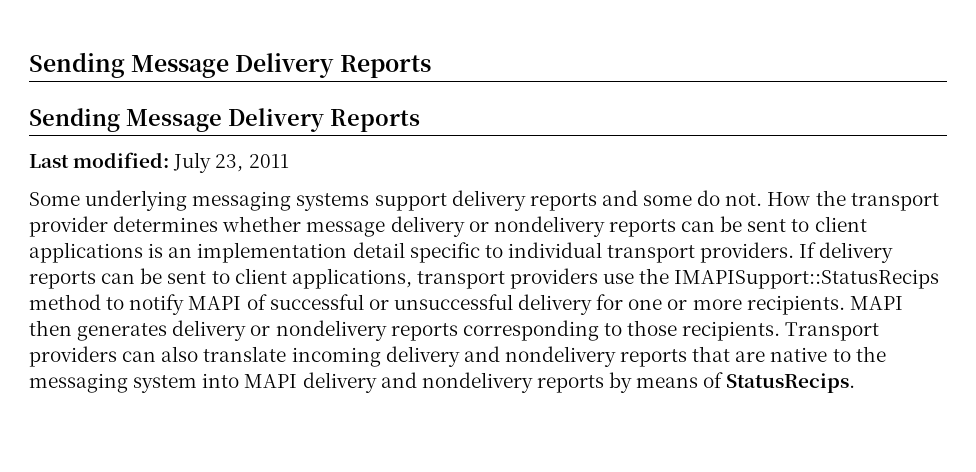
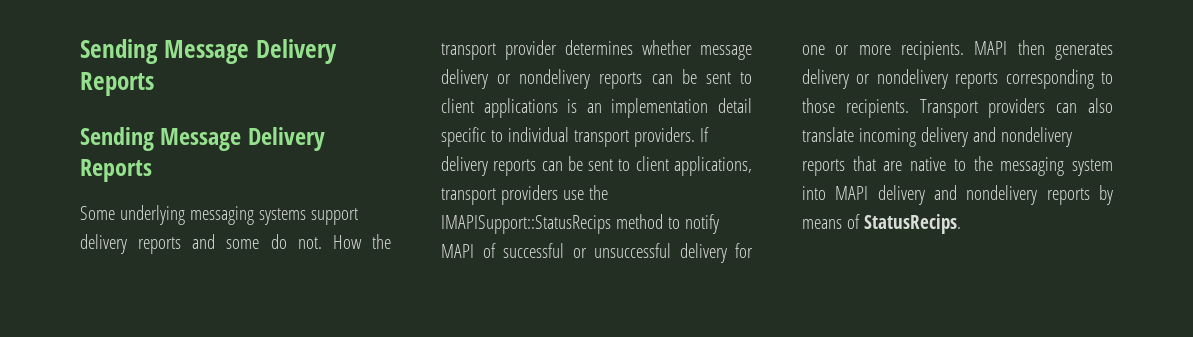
[29,152,289,173] // Last modified: July 23, 2011 -> (152, 170) none

